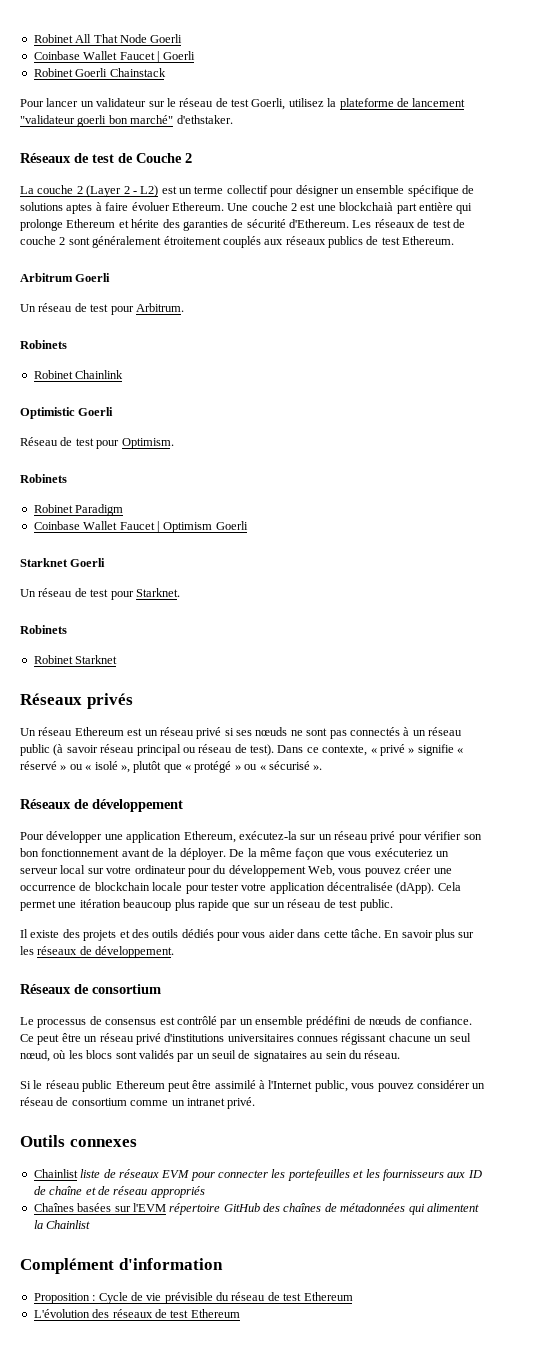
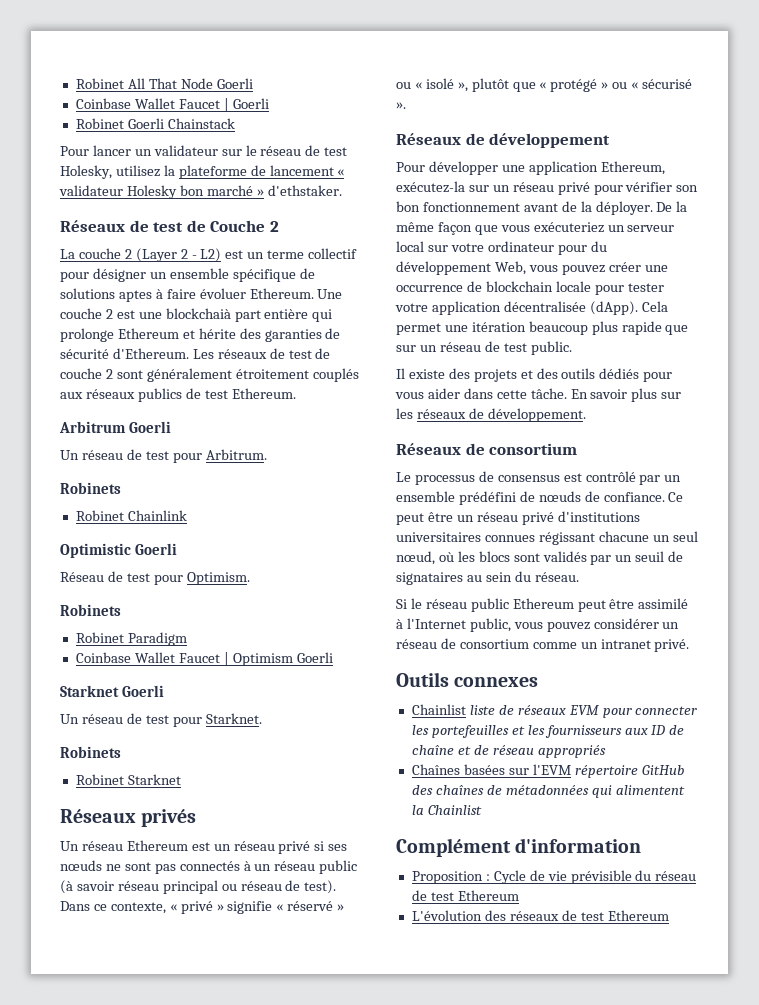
[251,98,286,110] Goerli, -> [60,165,112,179] Holesky,
[20,115,174,127] "validateur goerli bon marché" -> [337,169,345,176] [59,185,264,199] « validateur Holesky bon marché »

